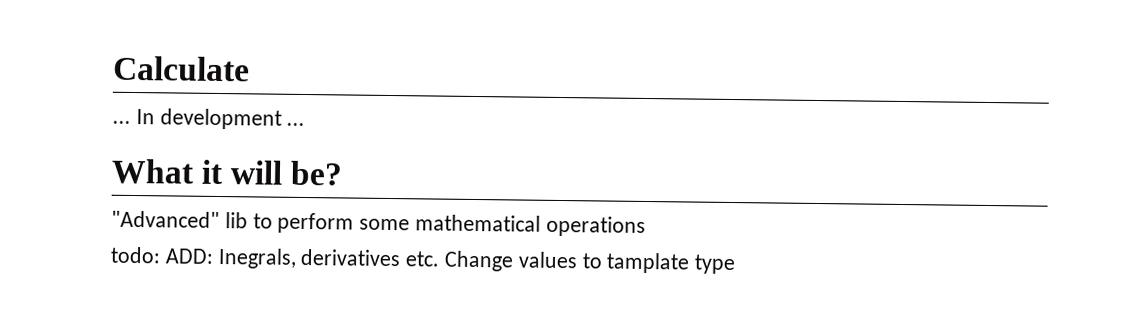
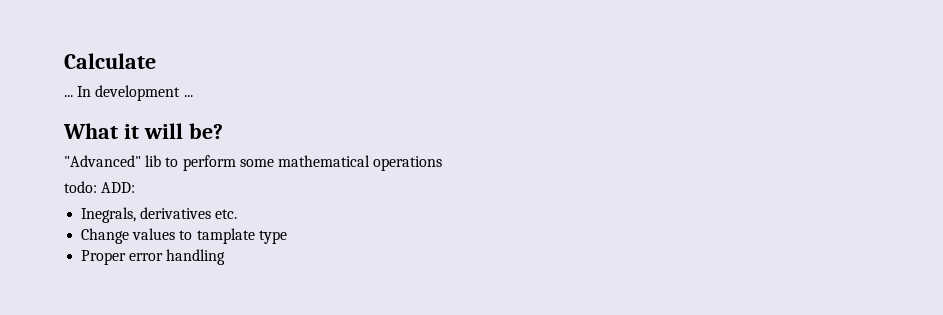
(214, 256) none -> (136, 187) //
(441, 259) none -> (238, 214) //
(736, 264) none -> [81,249,226,265] // Proper error handling

